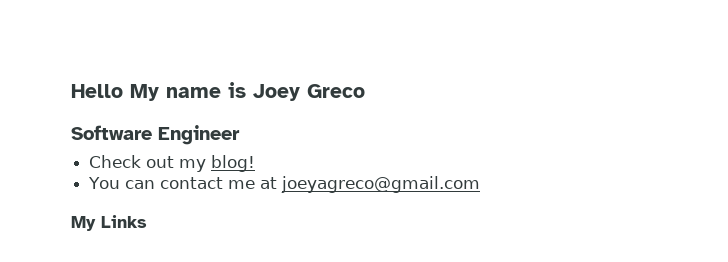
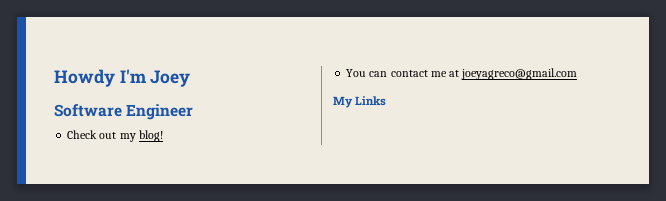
[71,82,246,101] Hello My name is -> [54,69,146,87] Howdy I'm
[307,84,365,98] Greco -> (191, 78) none

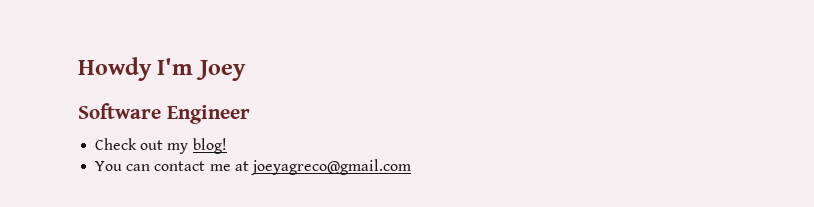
[333,96,387,108] // My Links -> (411, 167) none

